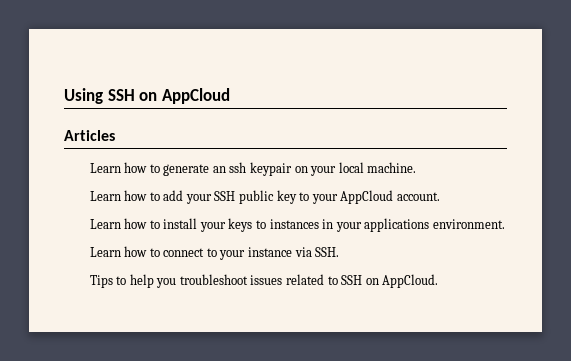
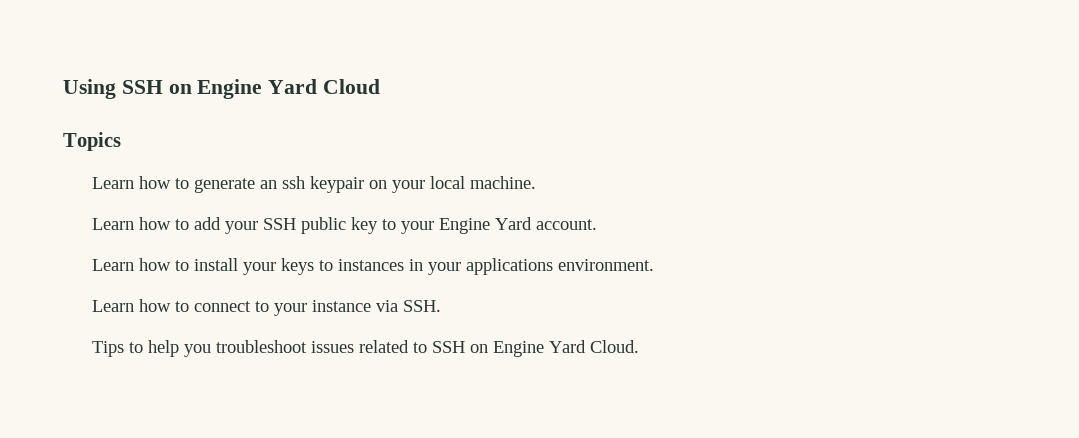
[161,88,230,104] [64,130,115,141] AppCloud // Articles -> [197,79,381,99] [63,132,121,151] Engine Yard Cloud // Topics
[340,190,394,204] AppCloud -> [438,217,532,234] Engine Yard
[382,274,439,288] AppCloud. -> [492,340,639,357] Engine Yard Cloud.

